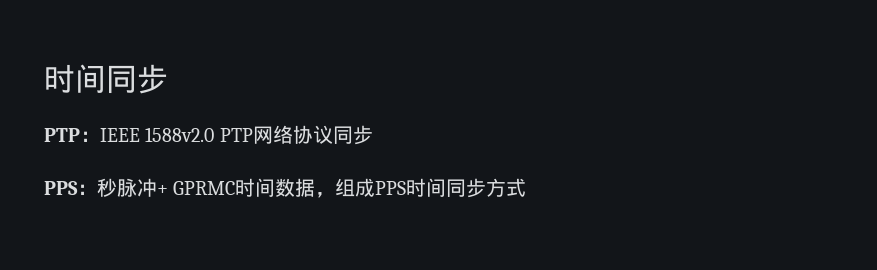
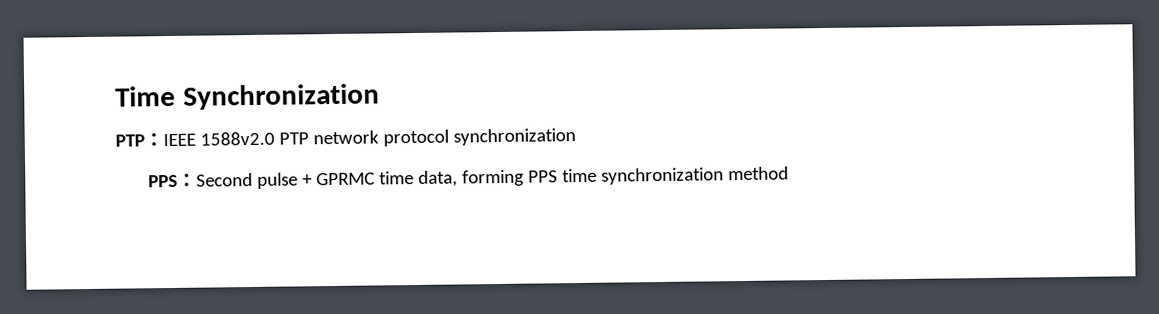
[44,64,168,94] 时间同步 -> [115,83,380,110] Time Synchronization
[252,125,373,145] 网络协议同步 -> [312,128,576,147] network protocol synchronization
[97,178,527,198] 秒脉冲+ GPRMC时间数据，组成PPS时间同步方式 -> [196,166,790,189] Second pulse + GPRMC time data, forming PPS time synchronization method

